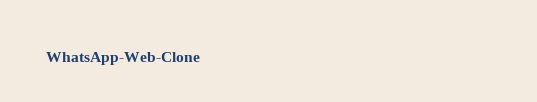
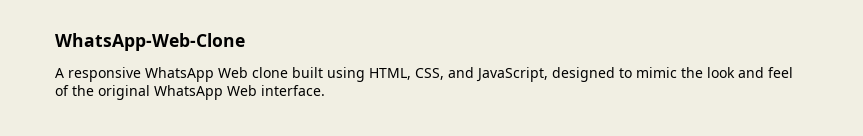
(200, 58) none -> [55,67,793,82] [55,85,325,100] // A responsive WhatsApp Web clone built using HTML, CSS, and JavaScript, designed to mimic the look and feel of the original WhatsApp Web interface.

